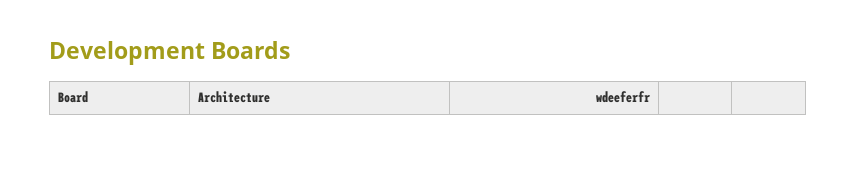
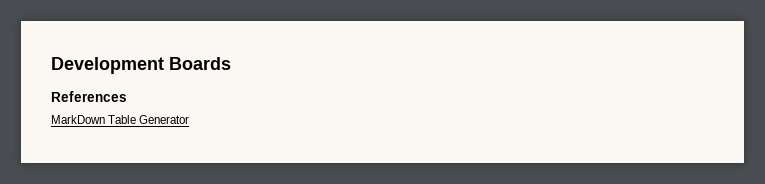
[58,91,89,103] [198,91,271,103] [595,91,650,103] // Board | Architecture | wdeeferfr | | -> [51,91,127,102] [51,115,190,124] // References // MarkDown Table Generator

